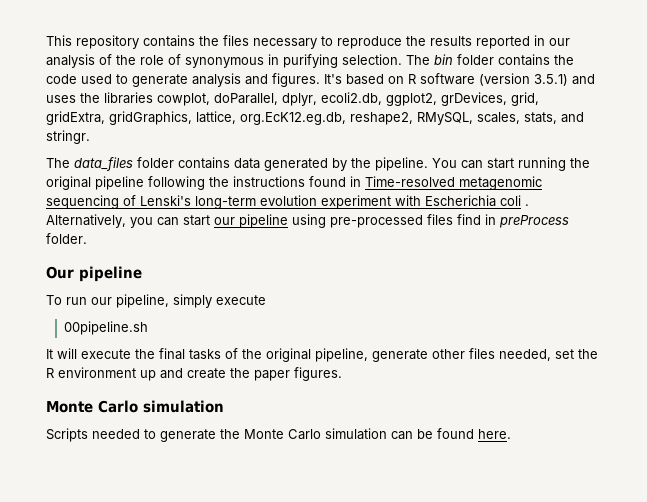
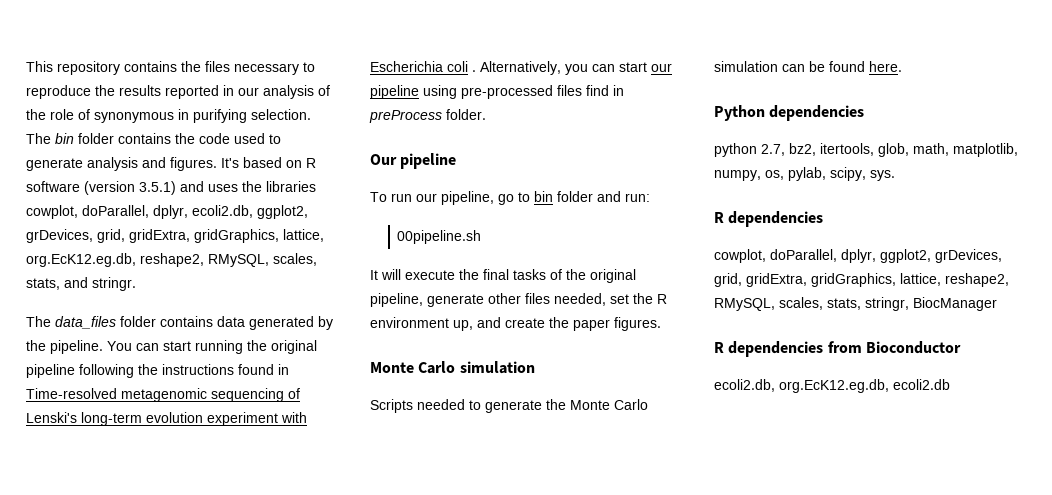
[173,294,266,308] simply execute -> [498,191,650,205] go to bin folder and run:
[140,370,156,381] up -> [453,320,473,331] up,
(511, 434) none -> [714,105,865,121] [714,143,1018,157] [714,167,895,181] [714,211,824,227] [714,249,1002,263] [714,273,1009,287] [714,297,997,311] [714,341,961,357] [714,379,950,393] // Python dependencies // python 2.7, bz2, itertools, glob, math, matplotlib, numpy, os, pylab, scipy, sys. // R dependencies // cowplot, doParallel, dplyr, ggplot2, grDevices, grid, gridExtra, gridGraphics, lattice, reshape2, RMySQL, scales, stats, stringr, BiocManager // R dependencies from Bioconductor // ecoli2.db, org.EcK12.eg.db, ecoli2.db

